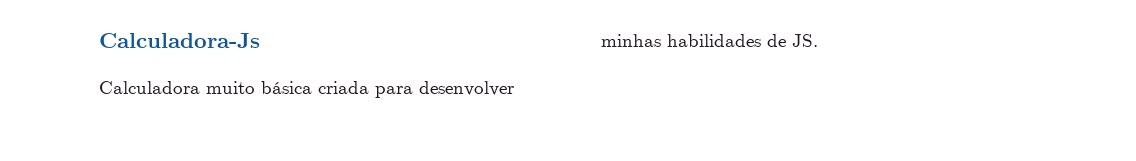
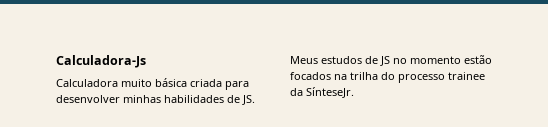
(818, 40) none -> [290,55,492,66] [290,72,485,83] [290,87,354,98] Meus estudos de JS no momento estão focados na trilha do processo trainee da SínteseJr.

